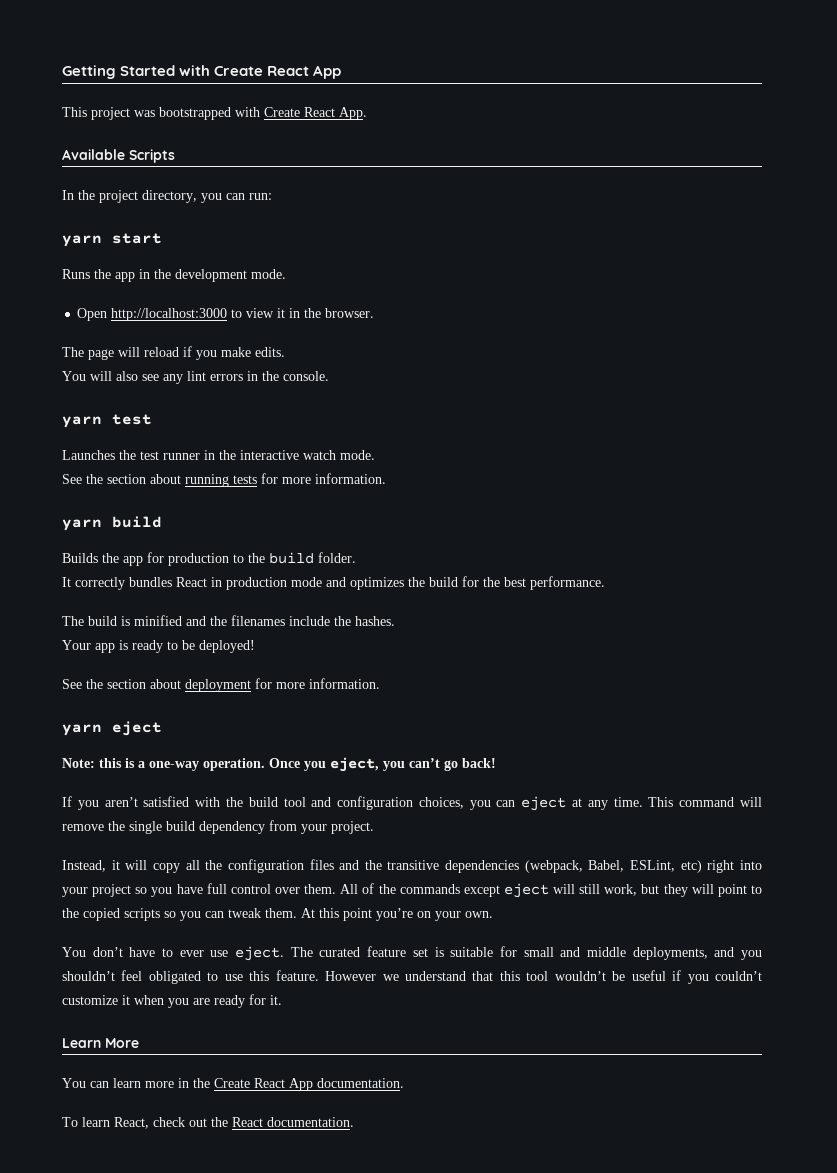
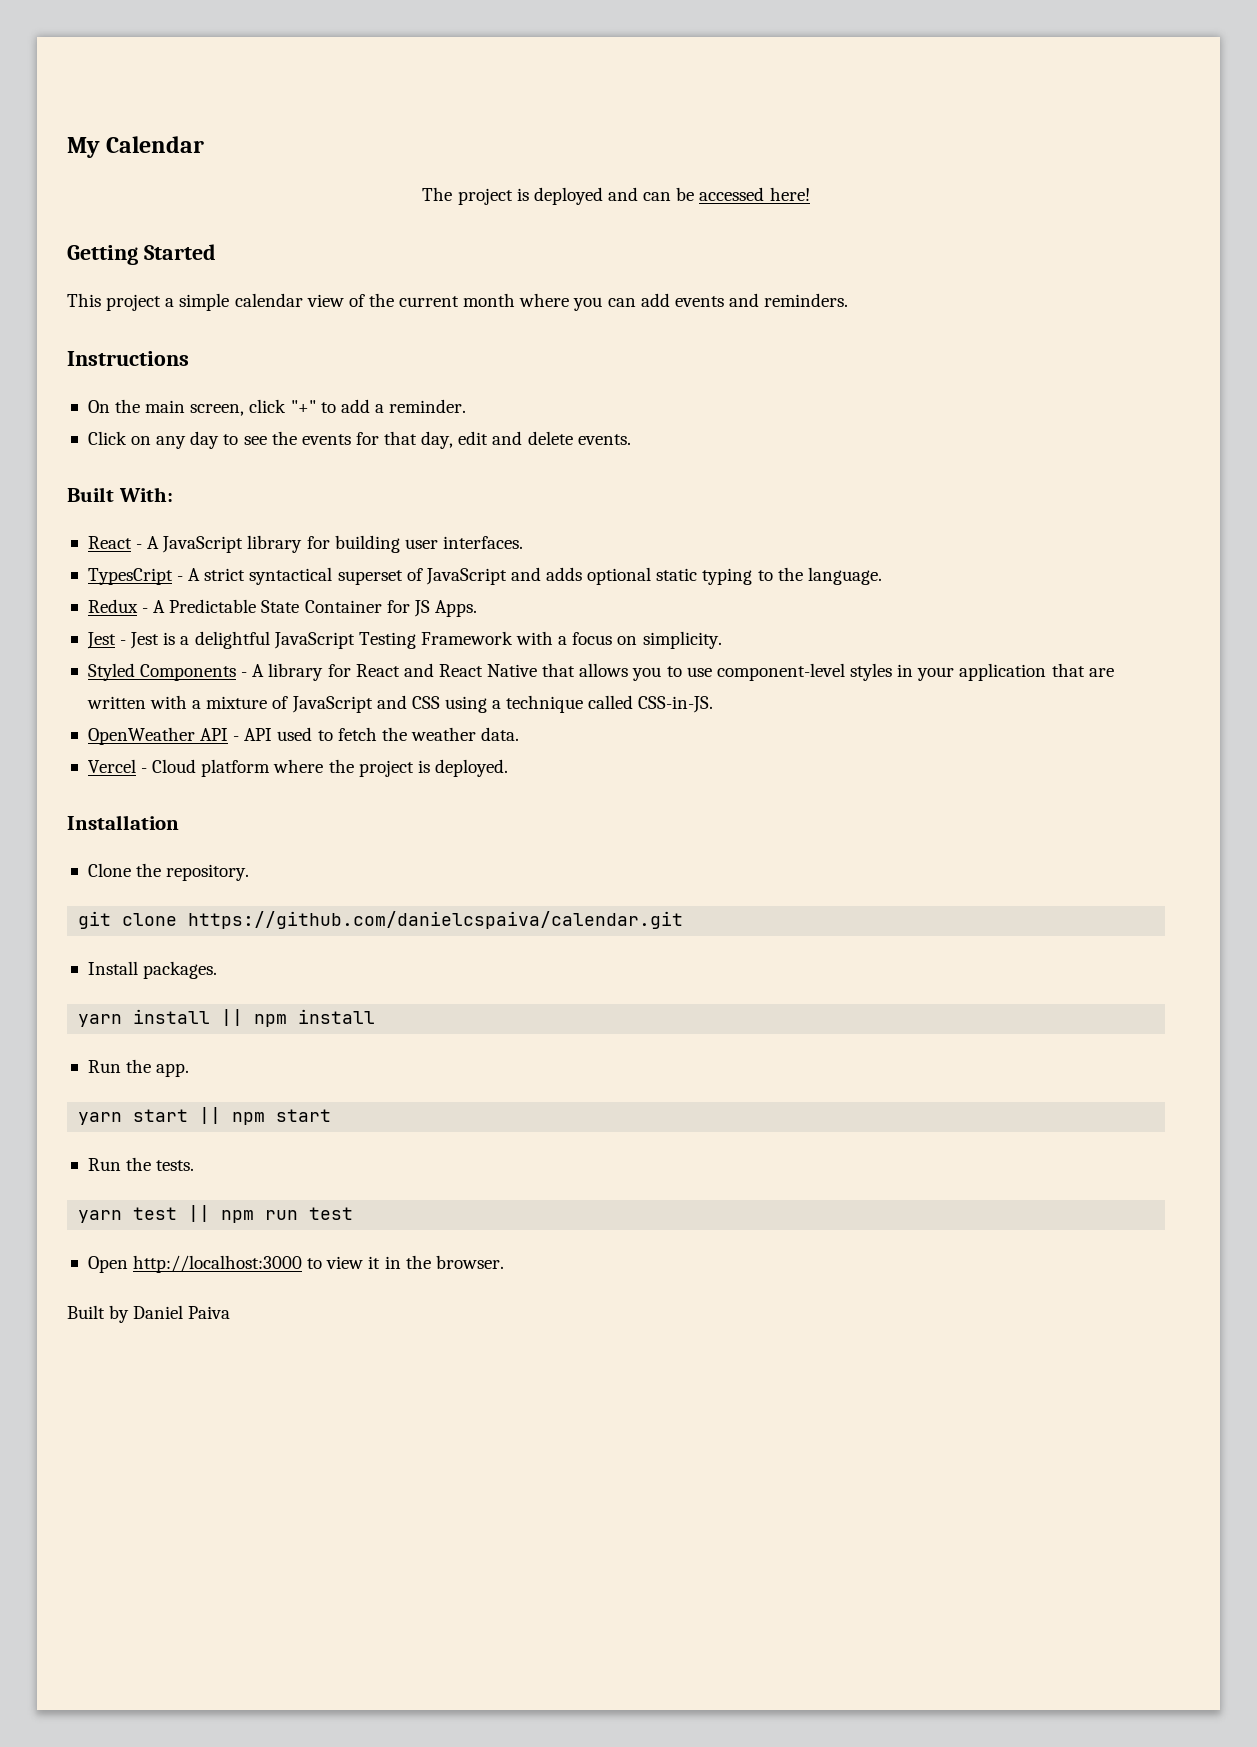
[62,65,342,79] [62,107,367,120] [62,149,175,163] [62,190,272,203] [62,233,162,247] [62,269,286,282] Getting Started with Create React App // This project was bootstrapped with Create React App. // Available Scripts // In the project directory, you can run: // yarn start // Runs the app in the development mode. -> [67,136,205,158] [422,187,810,205] [67,244,216,265] [67,293,849,311] [67,351,189,366] [87,399,467,416] [87,431,631,449] [67,487,173,502] [87,535,523,553] [87,567,882,585] [87,599,477,617] [86,631,722,649] [87,663,1114,681] [86,695,714,713] [87,727,520,745] [87,759,508,777] [67,815,179,830] [87,863,250,881] [78,911,684,929] [87,961,218,979] [78,1009,376,1027] [87,1059,190,1077] [78,1107,332,1125] [87,1157,195,1171] [78,1205,354,1223] My Calendar // The project is deployed and can be accessed here! // Getting Started // This project a simple calendar view of the current month where you can add events and reminders. // Instructions // On the main screen, click "+" to add a reminder. // Click on any day to see the events for that day, edit and delete events. // Built With: // React - A JavaScript library for building user interfaces. // TypesCript - A strict syntactical superset of JavaScript and adds optional static typing to the language. // Redux - A Predictable State Container for JS Apps. // Jest - Jest is a delightful JavaScript Testing Framework with a focus on simplicity. // Styled Components - A library for React and React Native that allows you to use component-level styles in your application that are written with a mixture of JavaScript and CSS using a technique called CSS-in-JS. // OpenWeather API - API used to fetch the weather data. // Vercel - Cloud platform where the project is deployed. // Installation // Clone the repository. // git clone https://github.com/danielcspaiva/calendar.git // Install packages. // yarn install || npm install // Run the app. // yarn start || npm start // Run the tests. // yarn test || npm run test
[62,346,285,360] [62,371,329,384] [62,414,152,428] [62,450,375,460] [62,473,386,487] [62,516,162,531] [62,552,356,566] [62,576,605,590] [62,615,395,626] [62,640,255,653] [62,678,380,692] [62,721,162,736] [62,757,496,772] [62,796,762,811] [62,820,374,834] [62,859,762,873] [62,883,762,898] [62,908,493,921] [62,946,763,961] [62,970,763,984] [62,994,282,1008] [62,1038,139,1048] [62,1078,404,1091] [62,1117,354,1129] The page will reload if you make edits. // You will also see any lint errors in the console. // yarn test // Launches the test runner in the interactive watch mode. // See the section about running tests for more information. // yarn build // Builds the app for production to the build folder. // It correctly bundles React in production mode and optimizes the build for the best performance. // The build is minified and the filenames include the hashes. // Your app is ready to be deployed! // See the section about deployment for more information. // yarn eject // Note: this is a one-way operation. Once you eject, you can’t go back! // If you aren’t satisfied with the build tool and configuration choices, you can eject at any time. This command will remove the single build dependency from your project. // Instead, it will copy all the configuration files and the transitive dependencies (webpack, Babel, ESLint, etc) right into your project so you have full control over them. All of the commands except eject will still work, but they will point to the copied scripts so you can tweak them. At this point you’re on your own. // You don’t have to ever use eject. The curated feature set is suitable for small and middle deployments, and you shouldn’t feel obligated to use this feature. However we understand that this tool wouldn’t be useful if you couldn’t customize it when you are ready for it. // Learn More // You can learn more in the Create React App documentation. // To learn React, check out the React documentation. -> [67,1305,231,1323] Built by Daniel Paiva

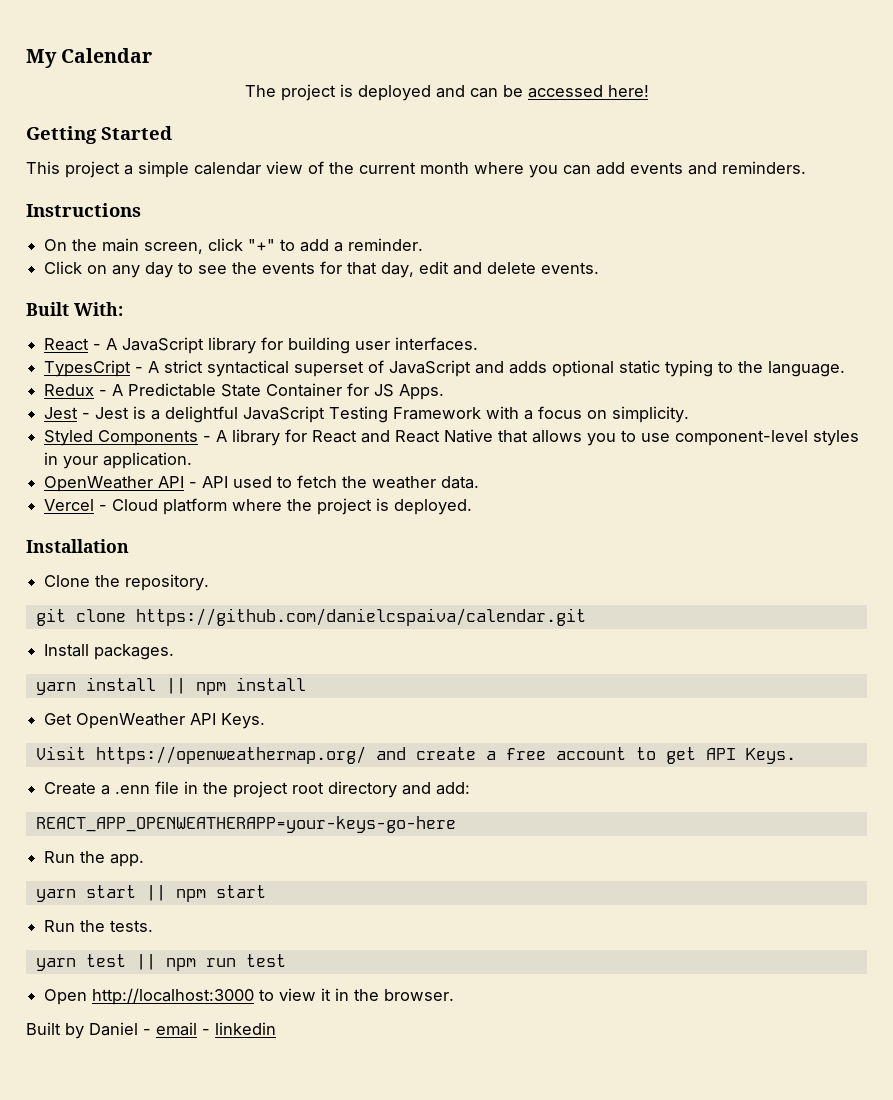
[959,663,1114,681] [86,695,714,713] application that are written with a mixture of JavaScript and CSS using a technique called CSS-in-JS. -> [103,452,193,469] application.
(376, 1016) none -> [44,713,266,729] [35,746,796,764] [44,781,471,798] [35,816,456,833] // Get OpenWeather API Keys. // Visit https://openweathermap.org/ and create a free account to get API Keys. // Create a .enn file in the project root directory and add: // REACT_APP_OPENWEATHERAPP=your-keys-go-here
[188,1306,231,1319] Paiva -> [143,1022,276,1036] - email - linkedin

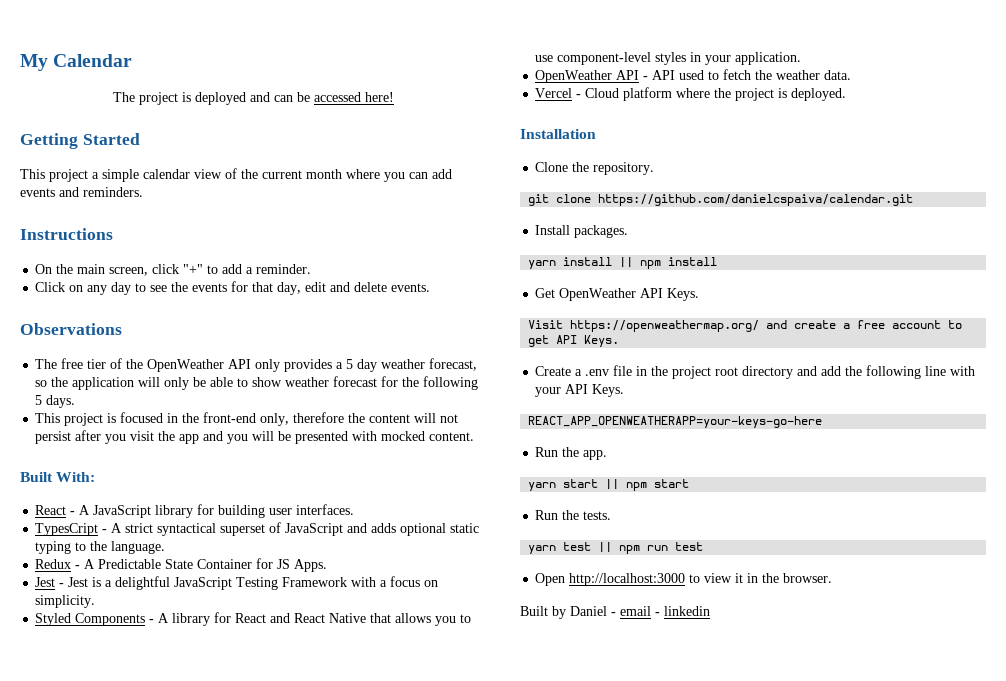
(600, 268) none -> [20,323,122,335] [35,358,478,372] [35,376,479,390] [35,395,76,408] [35,412,459,426] [35,430,475,444] // Observations // The free tier of the OpenWeather API only provides a 5 day weather forecast, so the application will only be able to show weather forecast for the following 5 days. // This project is focused in the front-end only, therefore the content will not persist after you visit the app and you will be presented with mocked content.
[115,785,151,794] .enn -> [585,369,610,376] .env
[436,782,471,795] add: -> [821,365,976,379] [535,384,625,397] add the following line with your API Keys.

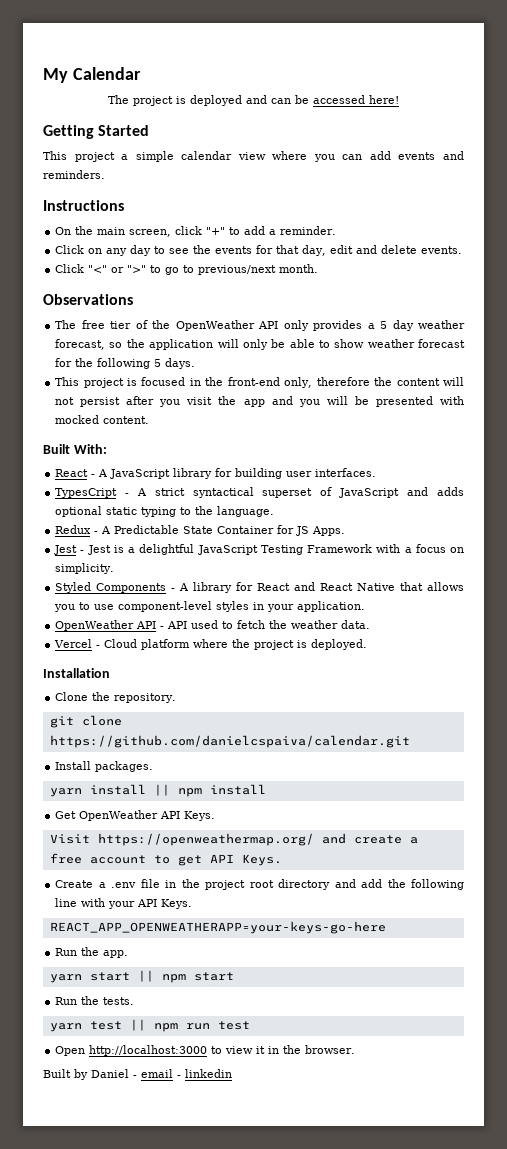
[225,168,342,179] of the current month -> (266, 156) none
(431, 287) none -> [55,264,319,275] // Click "<" or ">" to go to previous/next month.

